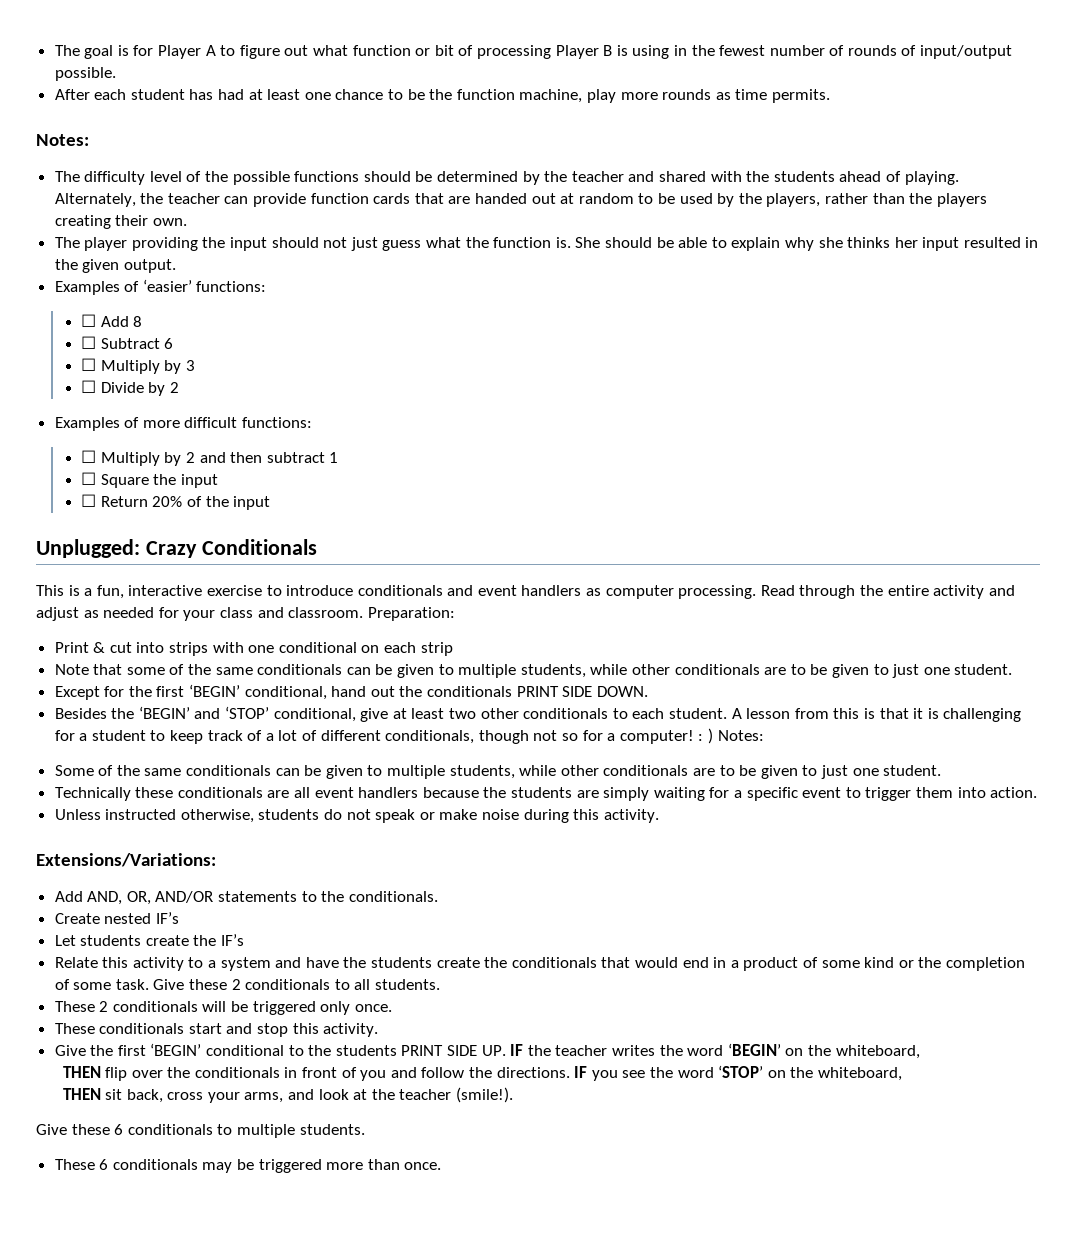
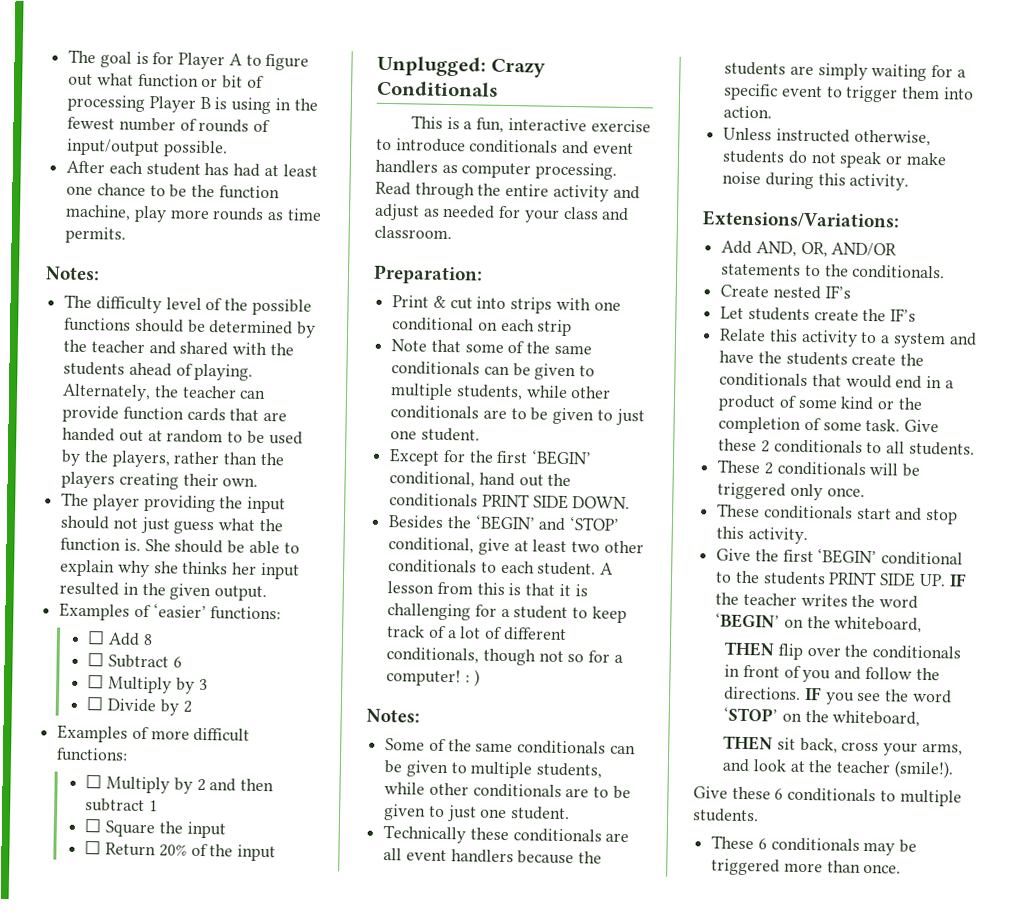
(364, 612) none -> (452, 232) //
(713, 736) none -> (480, 678) //

